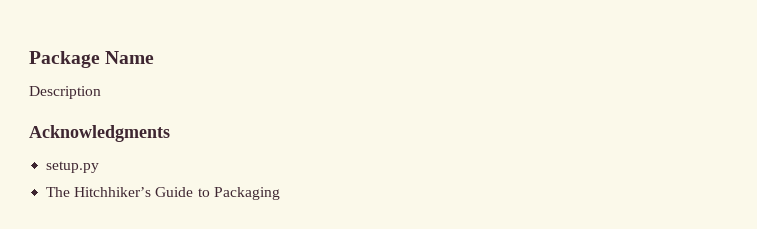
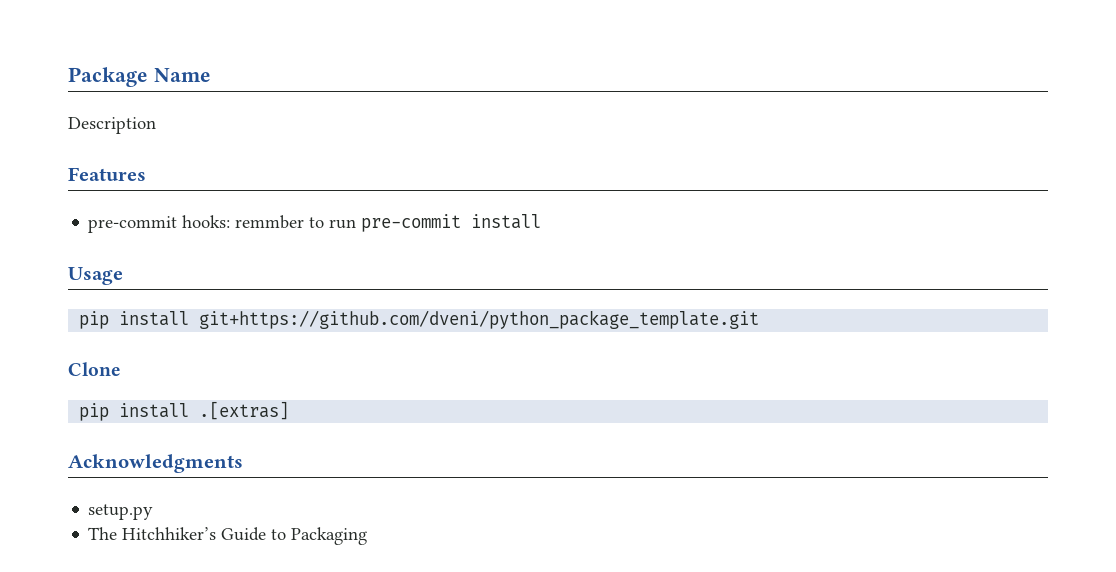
(101, 92) none -> [68,167,146,181] [88,214,542,233] [68,267,123,285] [79,310,760,329] [68,362,121,376] [79,401,290,421] // Features // pre-commit hooks: remmber to run pre-commit install // Usage // pip install git+https://github.com/dveni/python_package_template.git // Clone // pip install .[extras]

